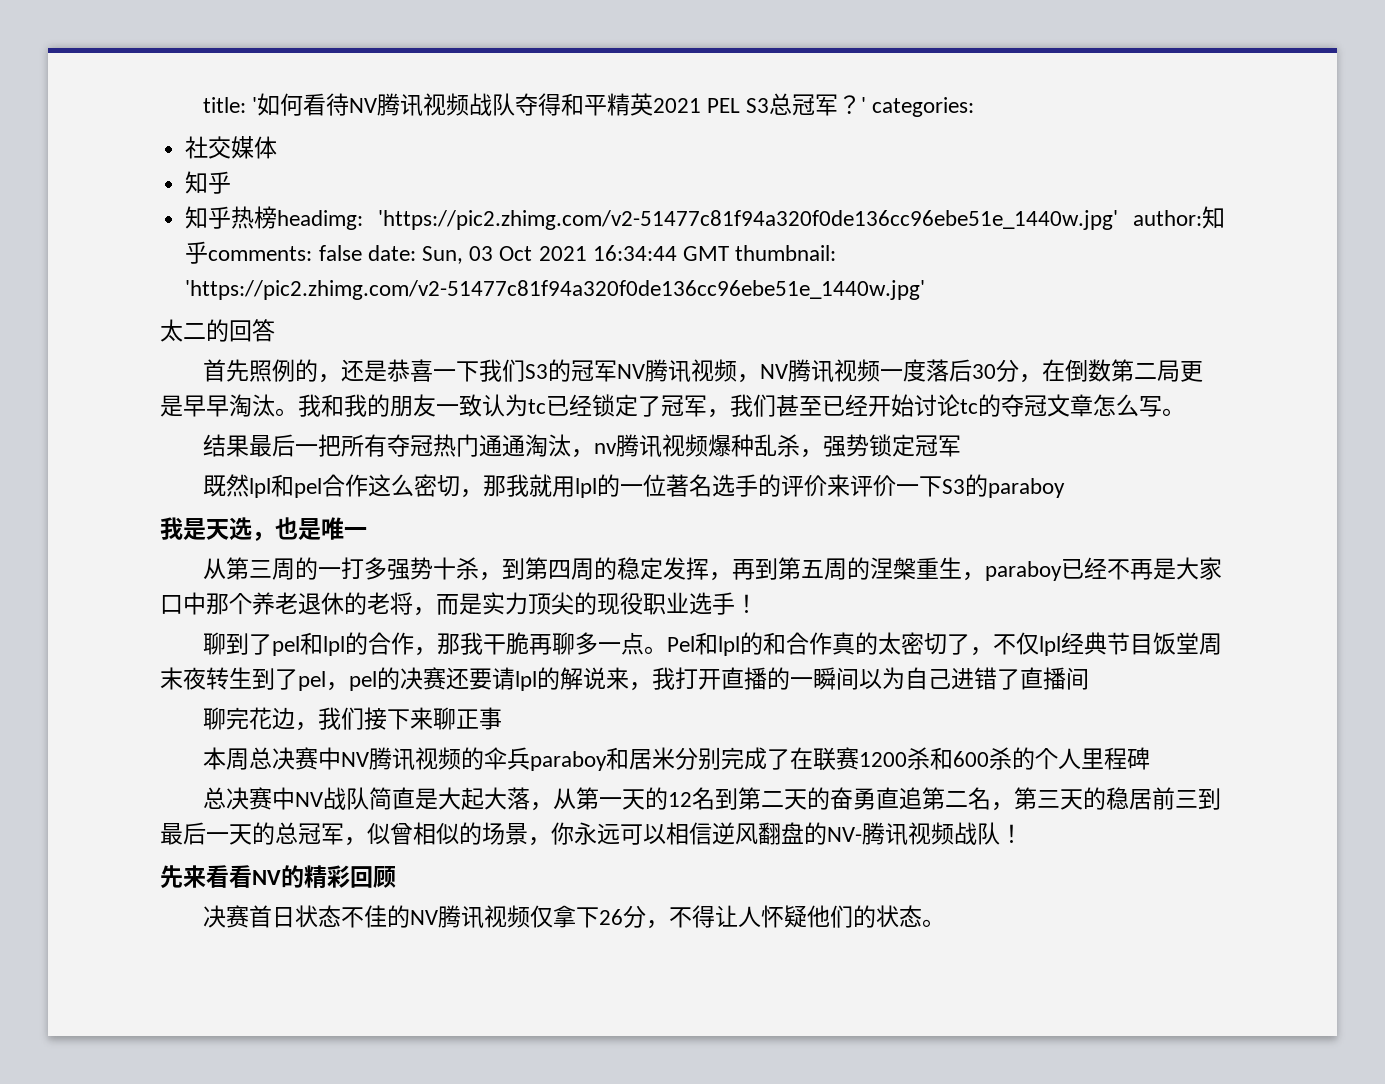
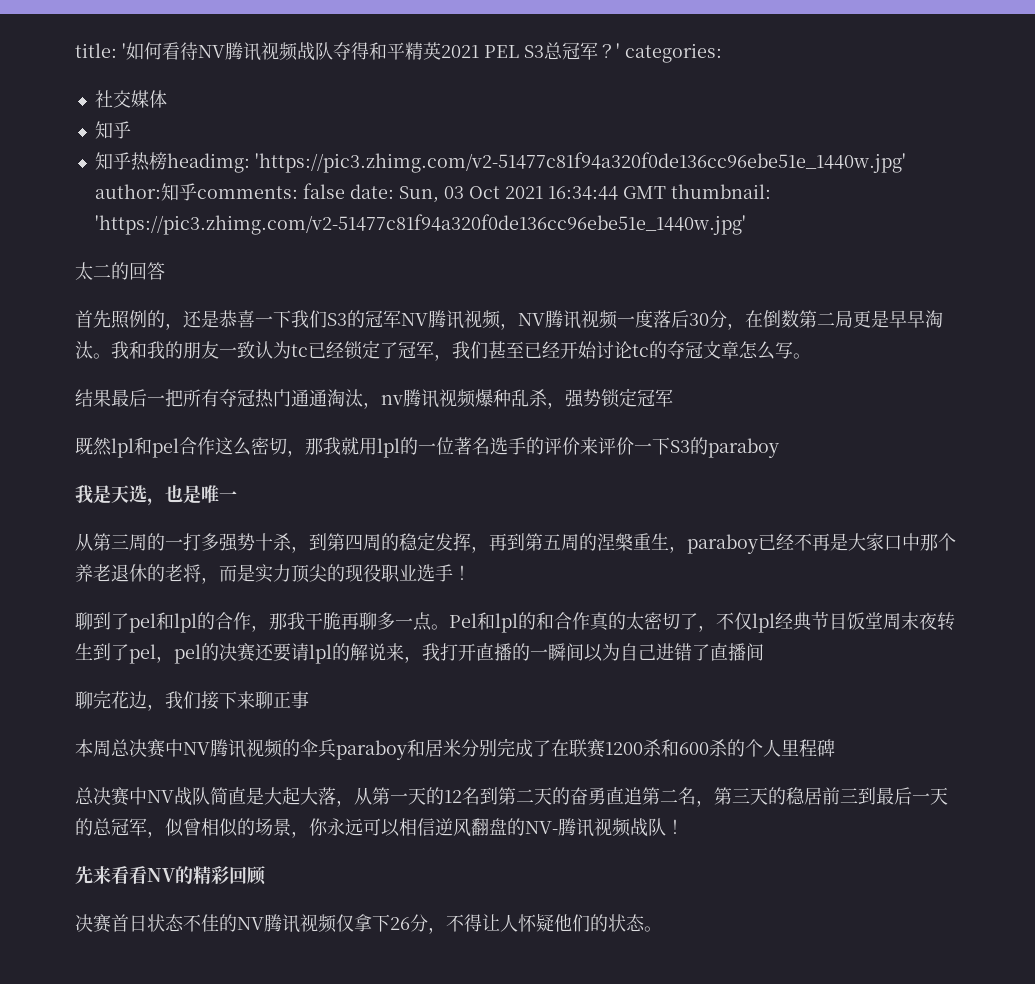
[378,210,1119,230] 'https://pic2.zhimg.com/v2-51477c81f94a320f0de136cc96ebe51e_1440w.jpg' -> [254,152,906,173] 'https://pic3.zhimg.com/v2-51477c81f94a320f0de136cc96ebe51e_1440w.jpg'
[185,280,926,300] 'https://pic2.zhimg.com/v2-51477c81f94a320f0de136cc96ebe51e_1440w.jpg' -> [94,214,746,235] 'https://pic3.zhimg.com/v2-51477c81f94a320f0de136cc96ebe51e_1440w.jpg'

